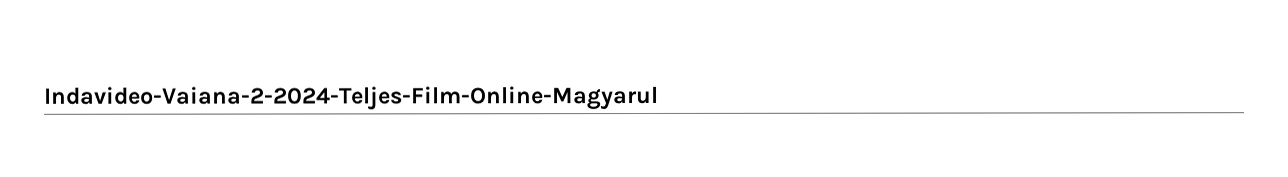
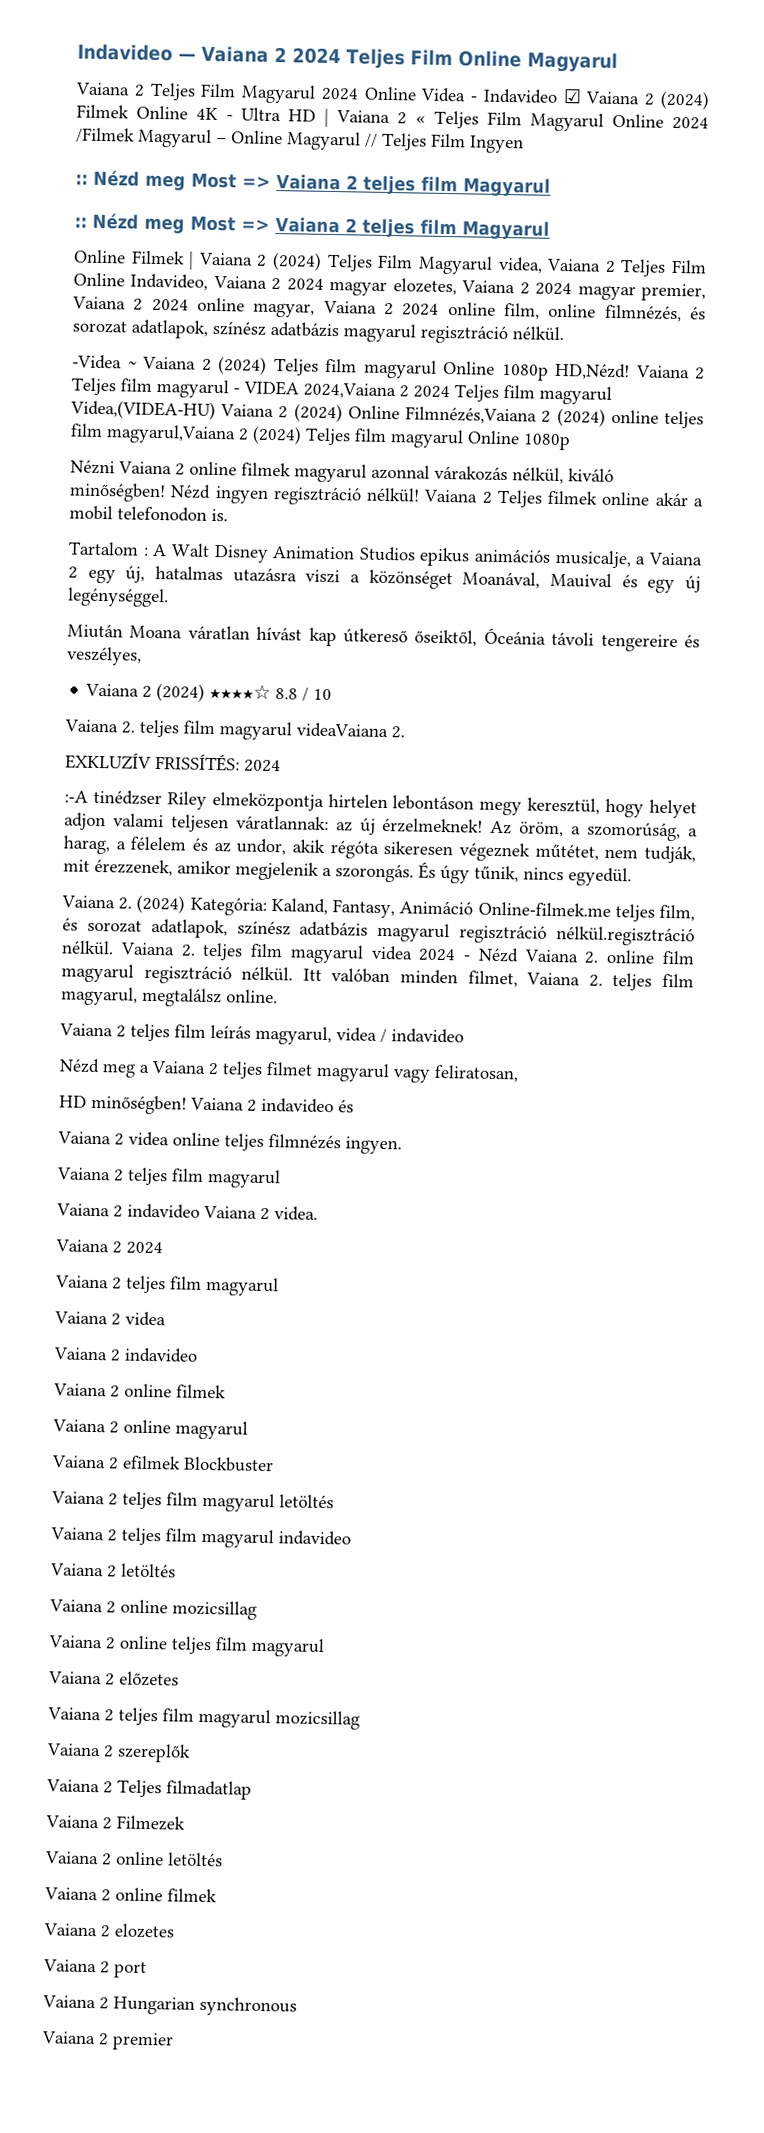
[43,85,659,110] Indavideo-Vaiana-2-2024-Teljes-Film-Online-Magyarul -> [77,43,618,73] [75,82,710,110] [76,104,709,132] [76,127,524,154] [75,169,551,197] [74,212,550,240] [73,249,708,277] [73,272,706,302] [72,296,706,323] [72,319,564,345] [72,354,705,381] [71,377,612,405] [70,399,704,429] [70,423,571,451] [70,459,614,485] [69,482,703,508] [69,505,228,522] [68,541,703,569] [68,565,701,594] [67,587,169,608] [67,623,700,653] [66,646,142,666] [85,683,333,702] [64,719,405,741] [65,751,281,773] [64,789,698,819] [64,812,699,842] [63,835,696,864] [63,858,632,887] [61,894,695,922] [62,917,695,947] [61,940,695,965] [61,963,695,991] [61,986,278,1008] [59,1023,464,1046] [59,1058,519,1083] [59,1094,354,1115] [57,1131,402,1155] [56,1167,281,1189] [56,1203,318,1221] [55,1239,163,1255] [55,1275,279,1297] [54,1311,166,1327] [53,1347,198,1363] [53,1383,226,1399] [52,1419,248,1440] [51,1455,274,1473] [51,1491,334,1513] [50,1527,351,1549] [50,1563,176,1578] [49,1599,257,1620] [48,1635,324,1658] [48,1671,179,1687] [47,1707,360,1730] [46,1743,191,1763] [46,1779,252,1800] [45,1815,185,1831] [45,1851,223,1867] [44,1887,217,1903] [43,1923,174,1939] [43,1959,147,1979] [42,1995,297,2017] [41,2031,174,2051] Indavideo — Vaiana 2 2024 Teljes Film Online Magyarul // Vaiana 2 Teljes Film Magyarul 2024 Online Videa - Indavideo ☑ Vaiana 2 (2024) Filmek Online 4K - Ultra HD | Vaiana 2 « Teljes Film Magyarul Online 2024 /Filmek Magyarul – Online Magyarul // Teljes Film Ingyen // :: Nézd meg Most => Vaiana 2 teljes film Magyarul // :: Nézd meg Most => Vaiana 2 teljes film Magyarul // Online Filmek | Vaiana 2 (2024) Teljes Film Magyarul videa, Vaiana 2 Teljes Film Online Indavideo, Vaiana 2 2024 magyar elozetes, Vaiana 2 2024 magyar premier, Vaiana 2 2024 online magyar, Vaiana 2 2024 online film, online filmnézés, és sorozat adatlapok, színész adatbázis magyarul regisztráció nélkül. // -Videa ~ Vaiana 2 (2024) Teljes film magyarul Online 1080p HD,Nézd! Vaiana 2 Teljes film magyarul - VIDEA 2024,Vaiana 2 2024 Teljes film magyarul Videa,(VIDEA-HU) Vaiana 2 (2024) Online Filmnézés,Vaiana 2 (2024) online teljes film magyarul,Vaiana 2 (2024) Teljes film magyarul Online 1080p // Nézni Vaiana 2 online filmek magyarul azonnal várakozás nélkül, kiváló minőségben! Nézd ingyen regisztráció nélkül! Vaiana 2 Teljes filmek online akár a mobil telefonodon is. // Tartalom : A Walt Disney Animation Studios epikus animációs musicalje, a Vaiana 2 egy új, hatalmas utazásra viszi a közönséget Moanával, Mauival és egy új legénységgel. // Miután Moana váratlan hívást kap útkereső őseiktől, Óceánia távoli tengereire és veszélyes, // Vaiana 2 (2024) ★★★★☆ 8.8 / 10 // Vaiana 2. teljes film magyarul videaVaiana 2. // EXKLUZÍV FRISSÍTÉS: 2024 // :-A tinédzser Riley elmeközpontja hirtelen lebontáson megy keresztül, hogy helyet adjon valami teljesen váratlannak: az új érzelmeknek! Az öröm, a szomorúság, a harag, a félelem és az undor, akik régóta sikeresen végeznek műtétet, nem tudják, mit érezzenek, amikor megjelenik a szorongás. És úgy tűnik, nincs egyedül. // Vaiana 2. (2024) Kategória: Kaland, Fantasy, Animáció Online-filmek.me teljes film, és sorozat adatlapok, színész adatbázis magyarul regisztráció nélkül.regisztráció nélkül. Vaiana 2. teljes film magyarul videa 2024 - Nézd Vaiana 2. online film magyarul regisztráció nélkül. Itt valóban minden filmet, Vaiana 2. teljes film magyarul, megtalálsz online. // Vaiana 2 teljes film leírás magyarul, videa / indavideo // Nézd meg a Vaiana 2 teljes filmet magyarul vagy feliratosan, // HD minőségben! Vaiana 2 indavideo és // Vaiana 2 videa online teljes filmnézés ingyen. // Vaiana 2 teljes film magyarul // Vaiana 2 indavideo Vaiana 2 videa. // Vaiana 2 2024 // Vaiana 2 teljes film magyarul // Vaiana 2 videa // Vaiana 2 indavideo // Vaiana 2 online filmek // Vaiana 2 online magyarul // Vaiana 2 efilmek Blockbuster // Vaiana 2 teljes film magyarul letöltés // Vaiana 2 teljes film magyarul indavideo // Vaiana 2 letöltés // Vaiana 2 online mozicsillag // Vaiana 2 online teljes film magyarul // Vaiana 2 előzetes // Vaiana 2 teljes film magyarul mozicsillag // Vaiana 2 szereplők // Vaiana 2 Teljes filmadatlap // Vaiana 2 Filmezek // Vaiana 2 online letöltés // Vaiana 2 online filmek // Vaiana 2 elozetes // Vaiana 2 port // Vaiana 2 Hungarian synchronous // Vaiana 2 premier

